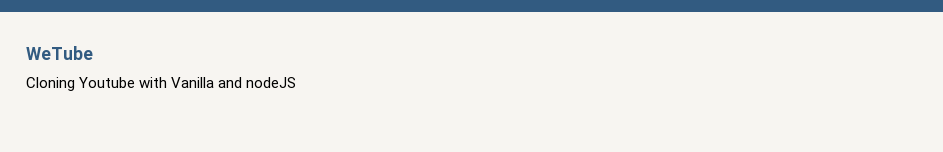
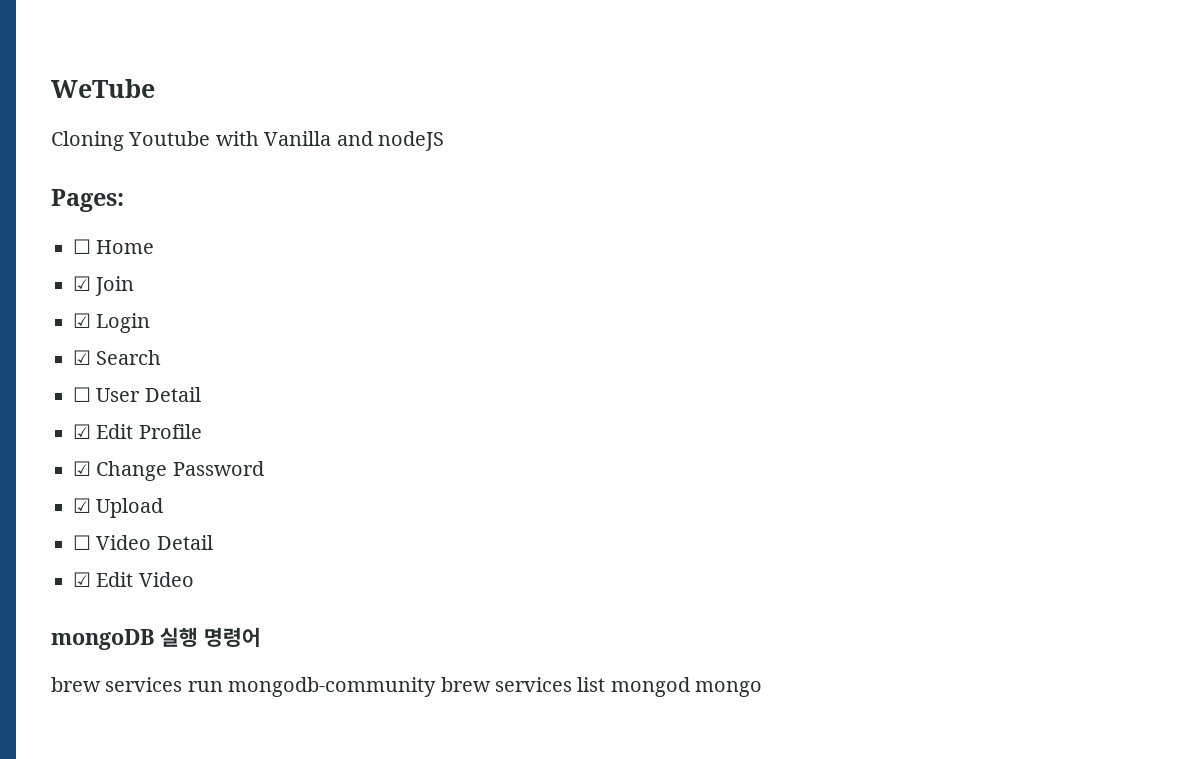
(297, 82) none -> [51,189,124,212] [73,239,155,254] [73,276,135,296] [73,313,151,333] [73,350,162,365] [73,387,201,402] [73,424,202,439] [73,461,264,481] [73,498,164,518] [73,535,213,550] [73,572,194,587] [51,627,261,650] [51,677,763,697] // Pages: // ☐ Home // ☑ Join // ☑ Login // ☑ Search // ☐ User Detail // ☑ Edit Profile // ☑ Change Password // ☑ Upload // ☐ Video Detail // ☑ Edit Video // mongoDB 실행 명령어 // brew services run mongodb-community brew services list mongod mongo

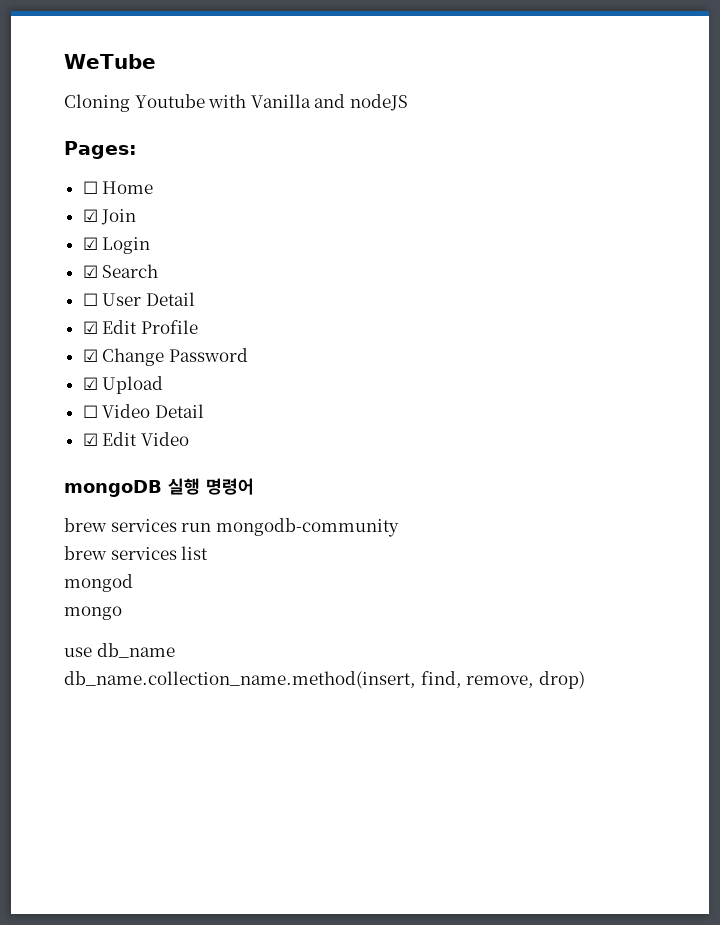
(437, 687) none -> (399, 527) //
(606, 684) none -> (209, 553) //
(690, 687) none -> (133, 583) //
(763, 689) none -> [64,643,175,658] [64,671,585,689] // use db_name // db_name.collection_name.method(insert, find, remove, drop)

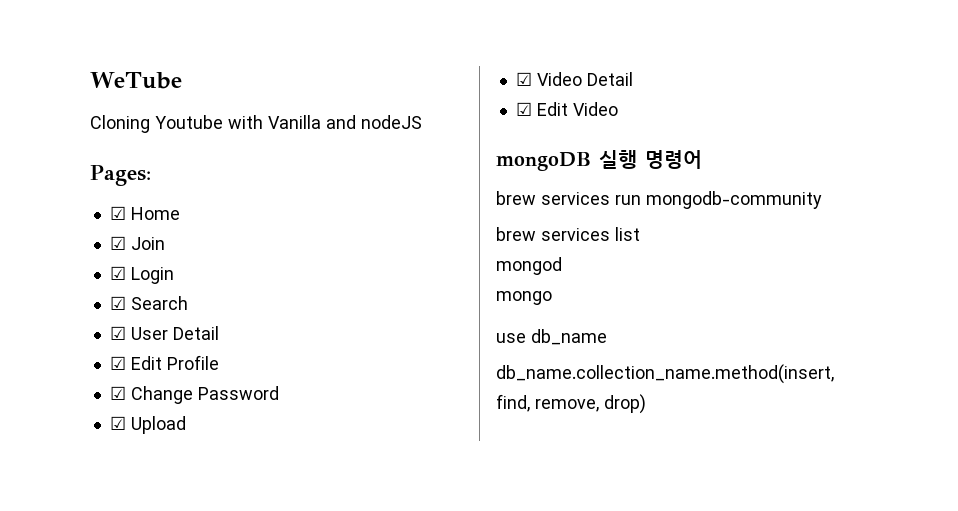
[82,181,98,194] ☐ -> [109,206,126,220] ☑
[82,293,98,306] ☐ -> [109,326,126,340] ☑
[82,405,98,418] ☐ -> [515,72,532,86] ☑

